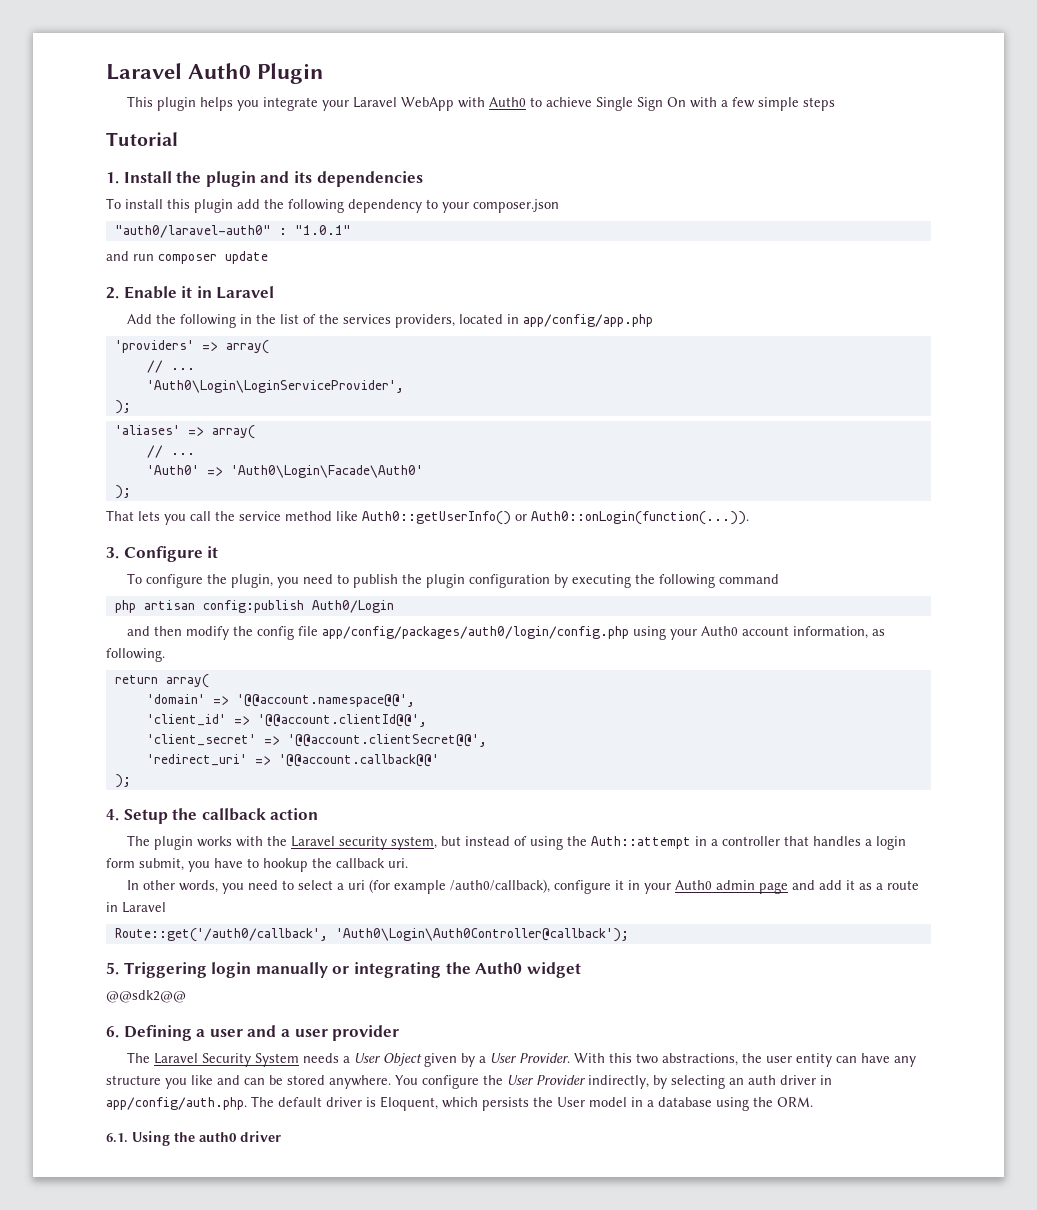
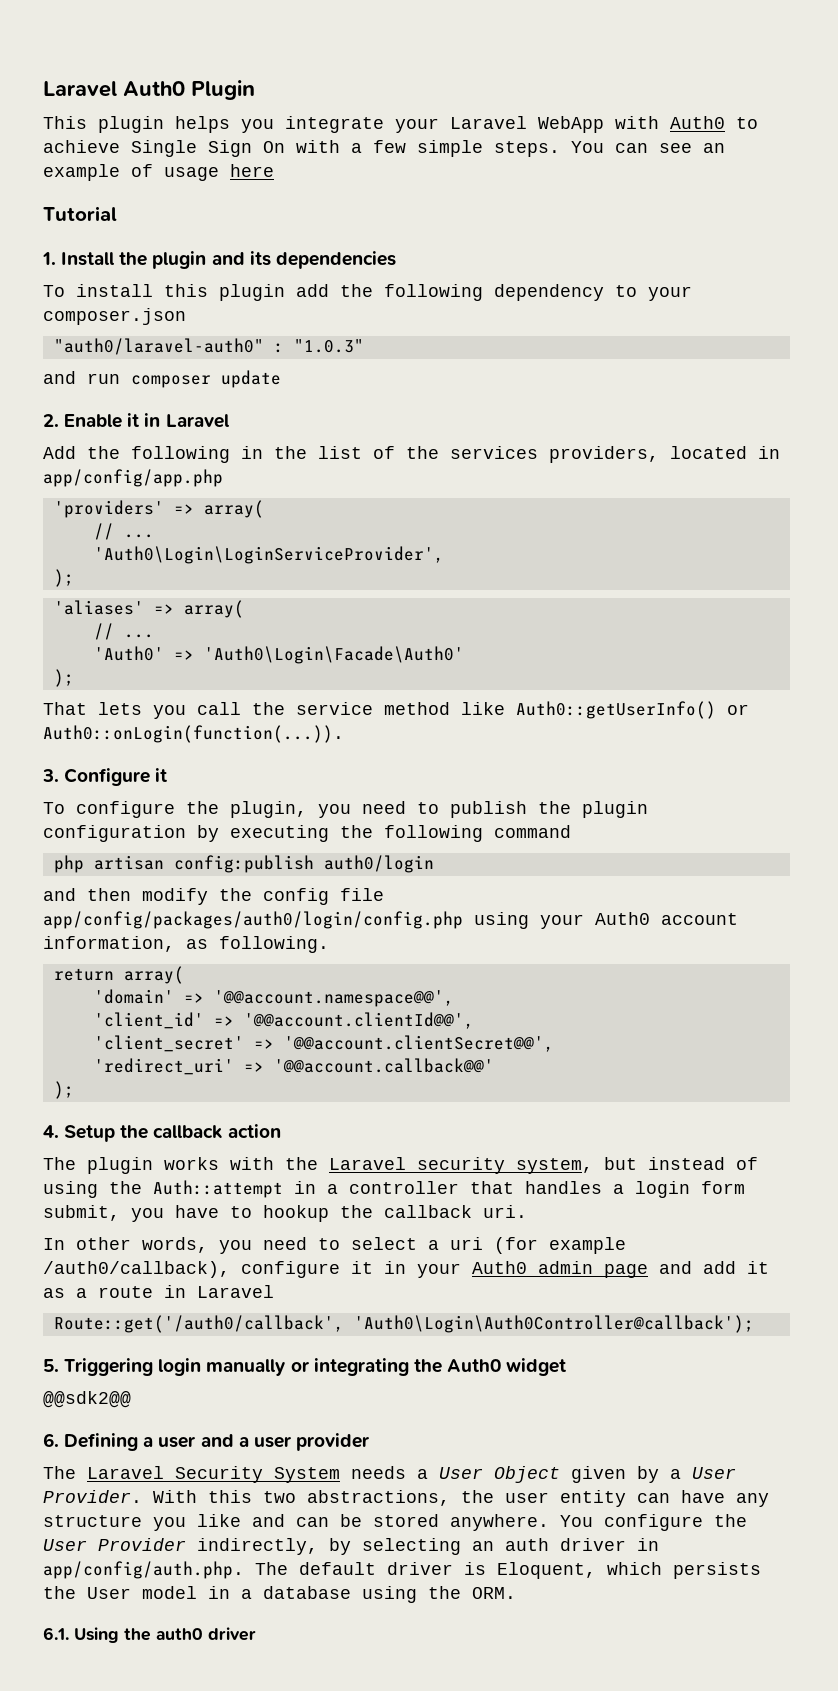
[802,97,835,111] steps -> [494,141,725,157] [43,164,274,181] steps. You can see an example of usage here
[294,225,351,235] "1.0.1" -> [293,339,364,353] "1.0.3"
[311,600,394,613] Auth0/Login -> [323,855,434,873] auth0/login

